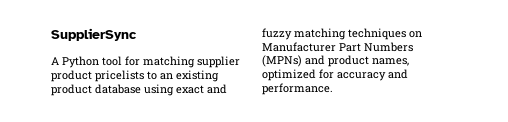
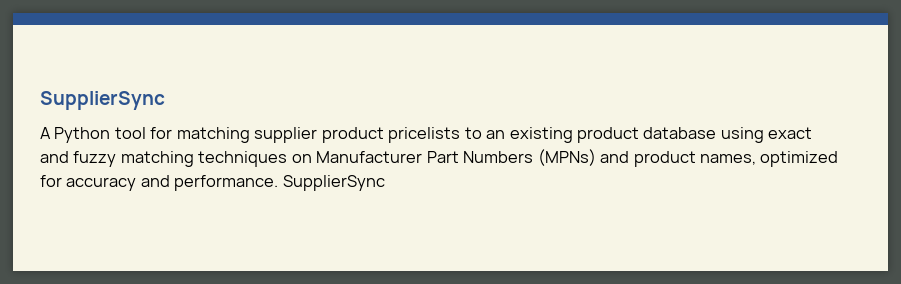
(333, 89) none -> [282,175,385,191] SupplierSync

